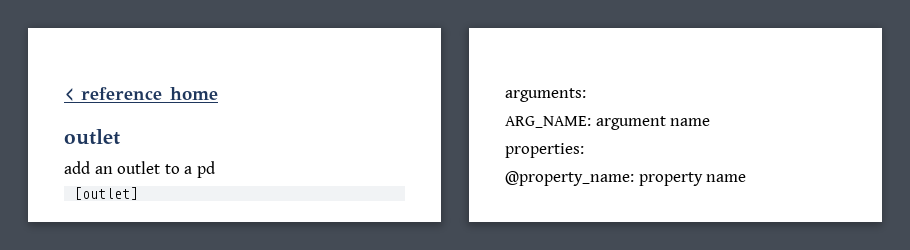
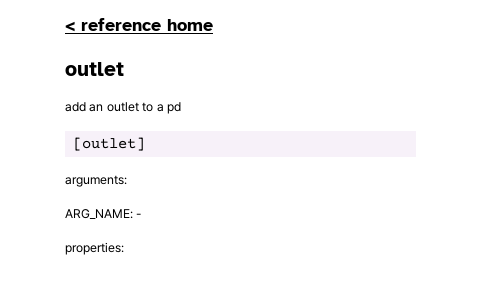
[595,116,711,130] argument name -> [136,213,142,218] -
[505,171,747,186] // @property_name: property name -> (124, 248) none

